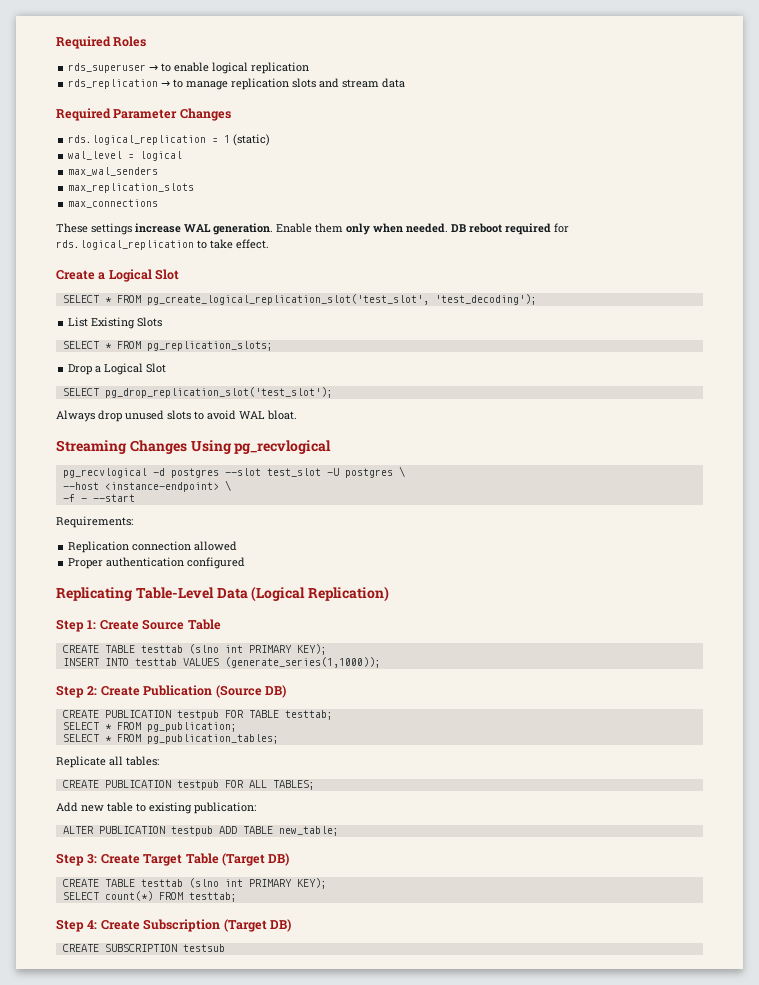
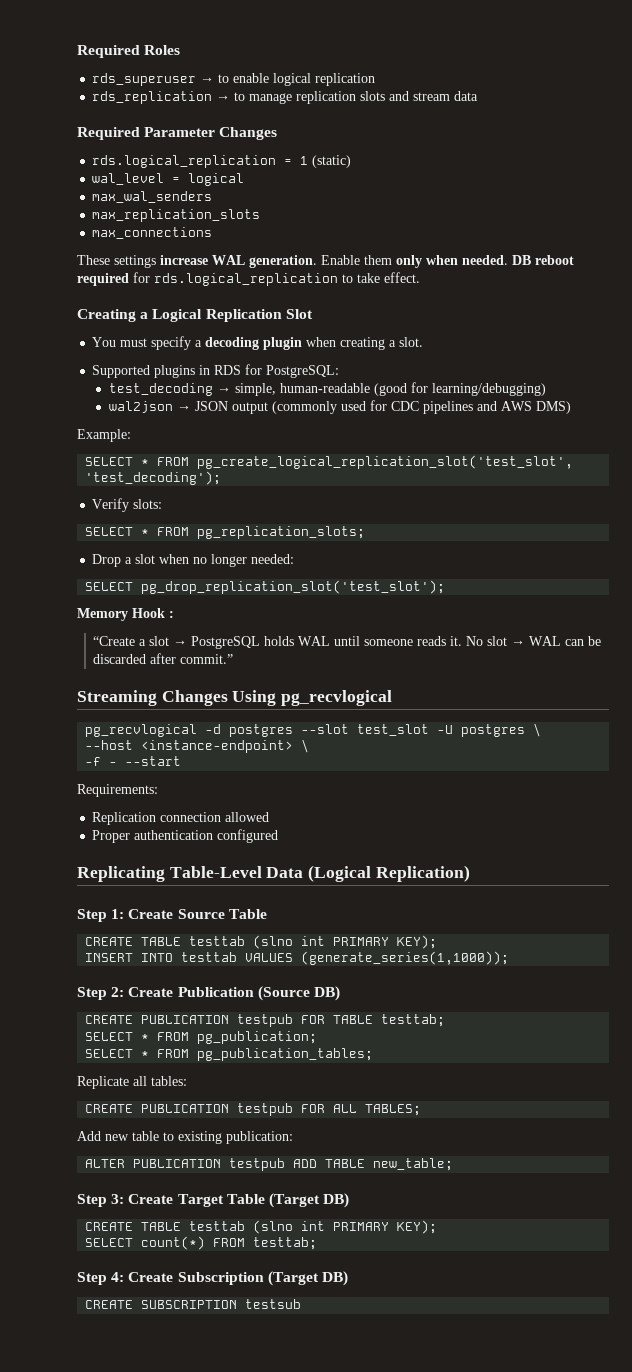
[56,269,180,282] Create a Logical Slot -> [77,309,313,322] [92,336,424,350] [92,364,340,378] [108,382,546,396] [108,400,571,414] [77,429,131,442] Creating a Logical Replication Slot // You must specify a decoding plugin when creating a slot. // Supported plugins in RDS for PostgreSQL: // test_decoding → simple, human-readable (good for learning/debugging) // wal2json → JSON output (commonly used for CDC pipelines and AWS DMS) // Example:
[68,317,163,329] List Existing Slots -> [92,498,163,512] Verify slots:
[104,363,167,375] [62,387,333,398] [56,410,297,422] Logical Slot // SELECT pg_drop_replication_slot('test_slot'); // Always drop unused slots to avoid WAL bloat. -> [135,554,295,567] [85,580,446,594] [77,608,174,621] [93,636,602,649] [93,653,234,664] slot when no longer needed: // SELECT pg_drop_replication_slot('test_slot'); // Memory Hook : // “Create a slot → PostgreSQL holds WAL until someone reads it. No slot → WAL can be discarded after commit.”

